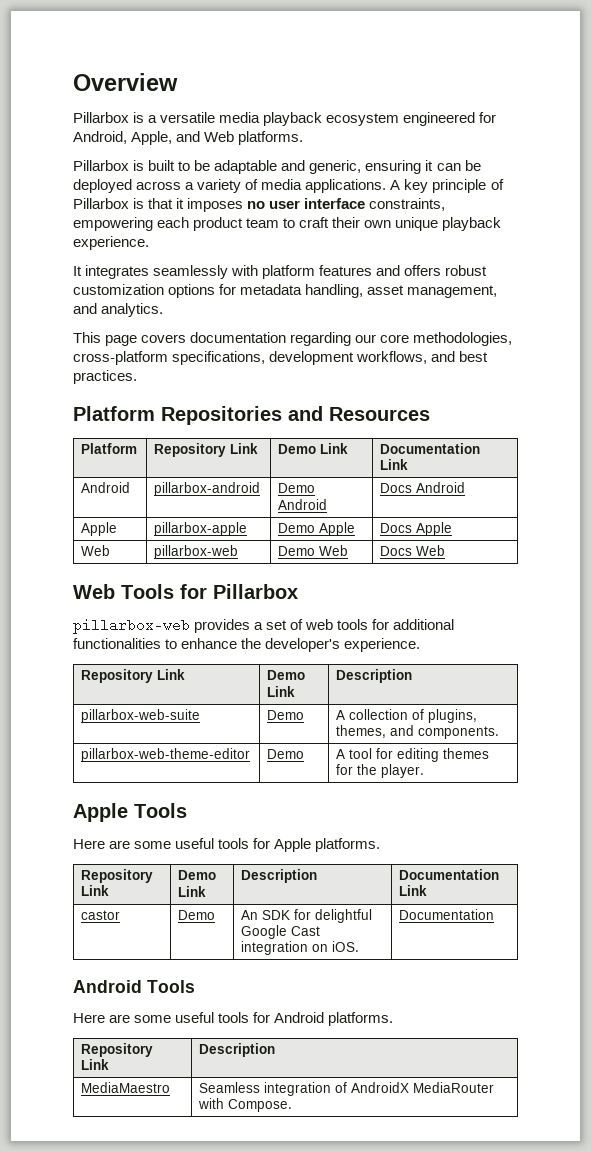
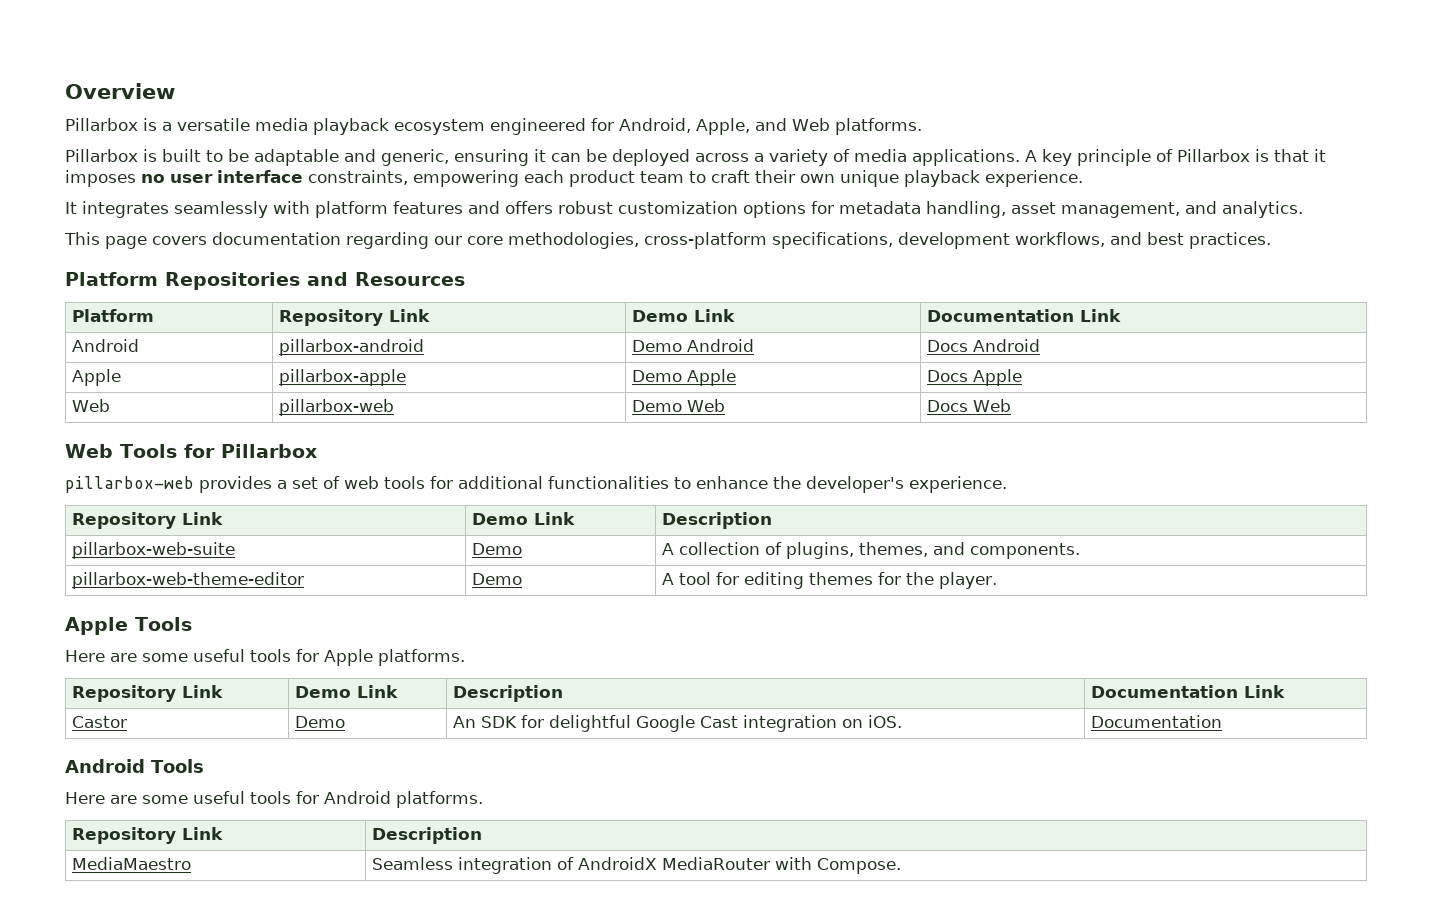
[81,910,121,920] castor -> [71,716,127,728] Castor

